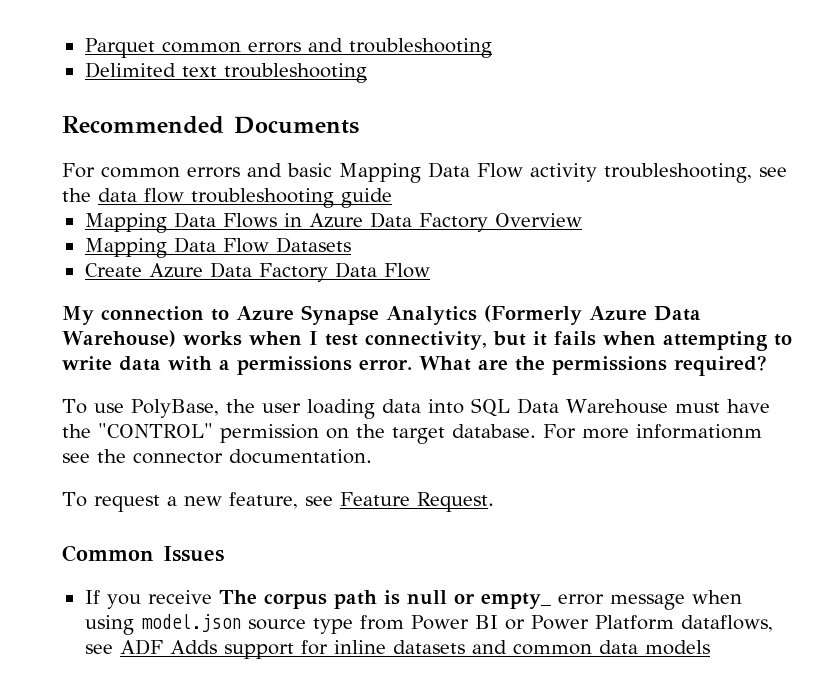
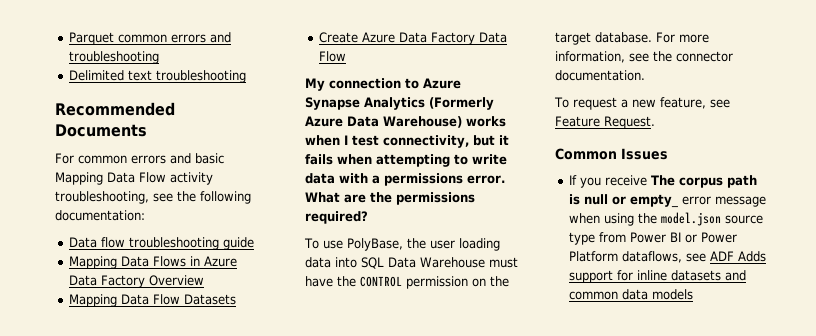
[98,188,137,202] data -> [200,191,251,204] [55,210,145,221] [68,237,97,248] following documentation: // Data
[98,423,213,438] "CONTROL" -> [360,276,402,287] CONTROL
[636,424,762,439] informationm -> [555,51,625,63] information,
(134, 625) none -> [637,213,657,224] the

